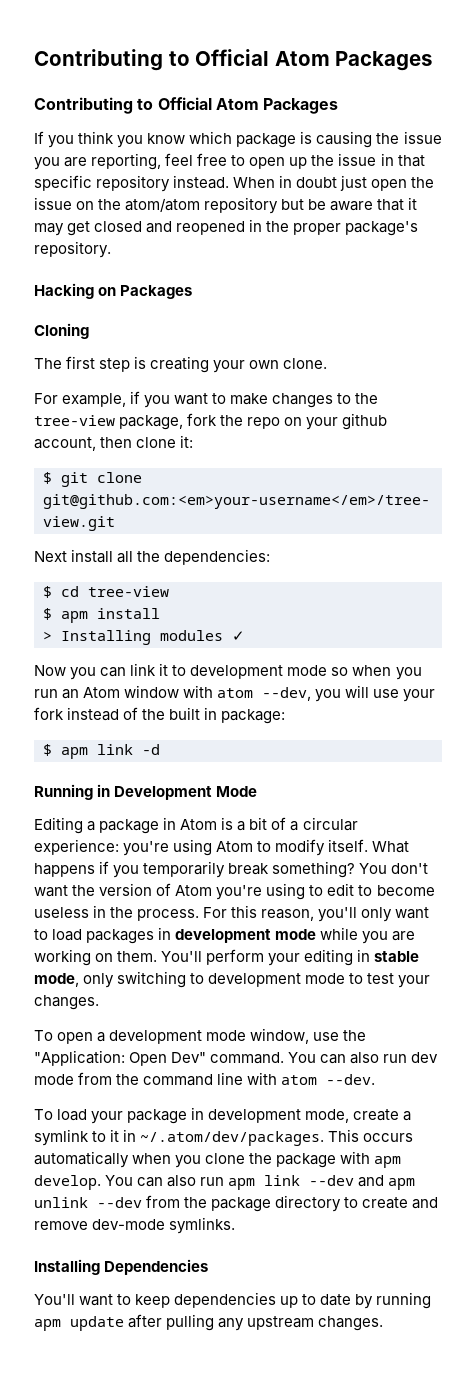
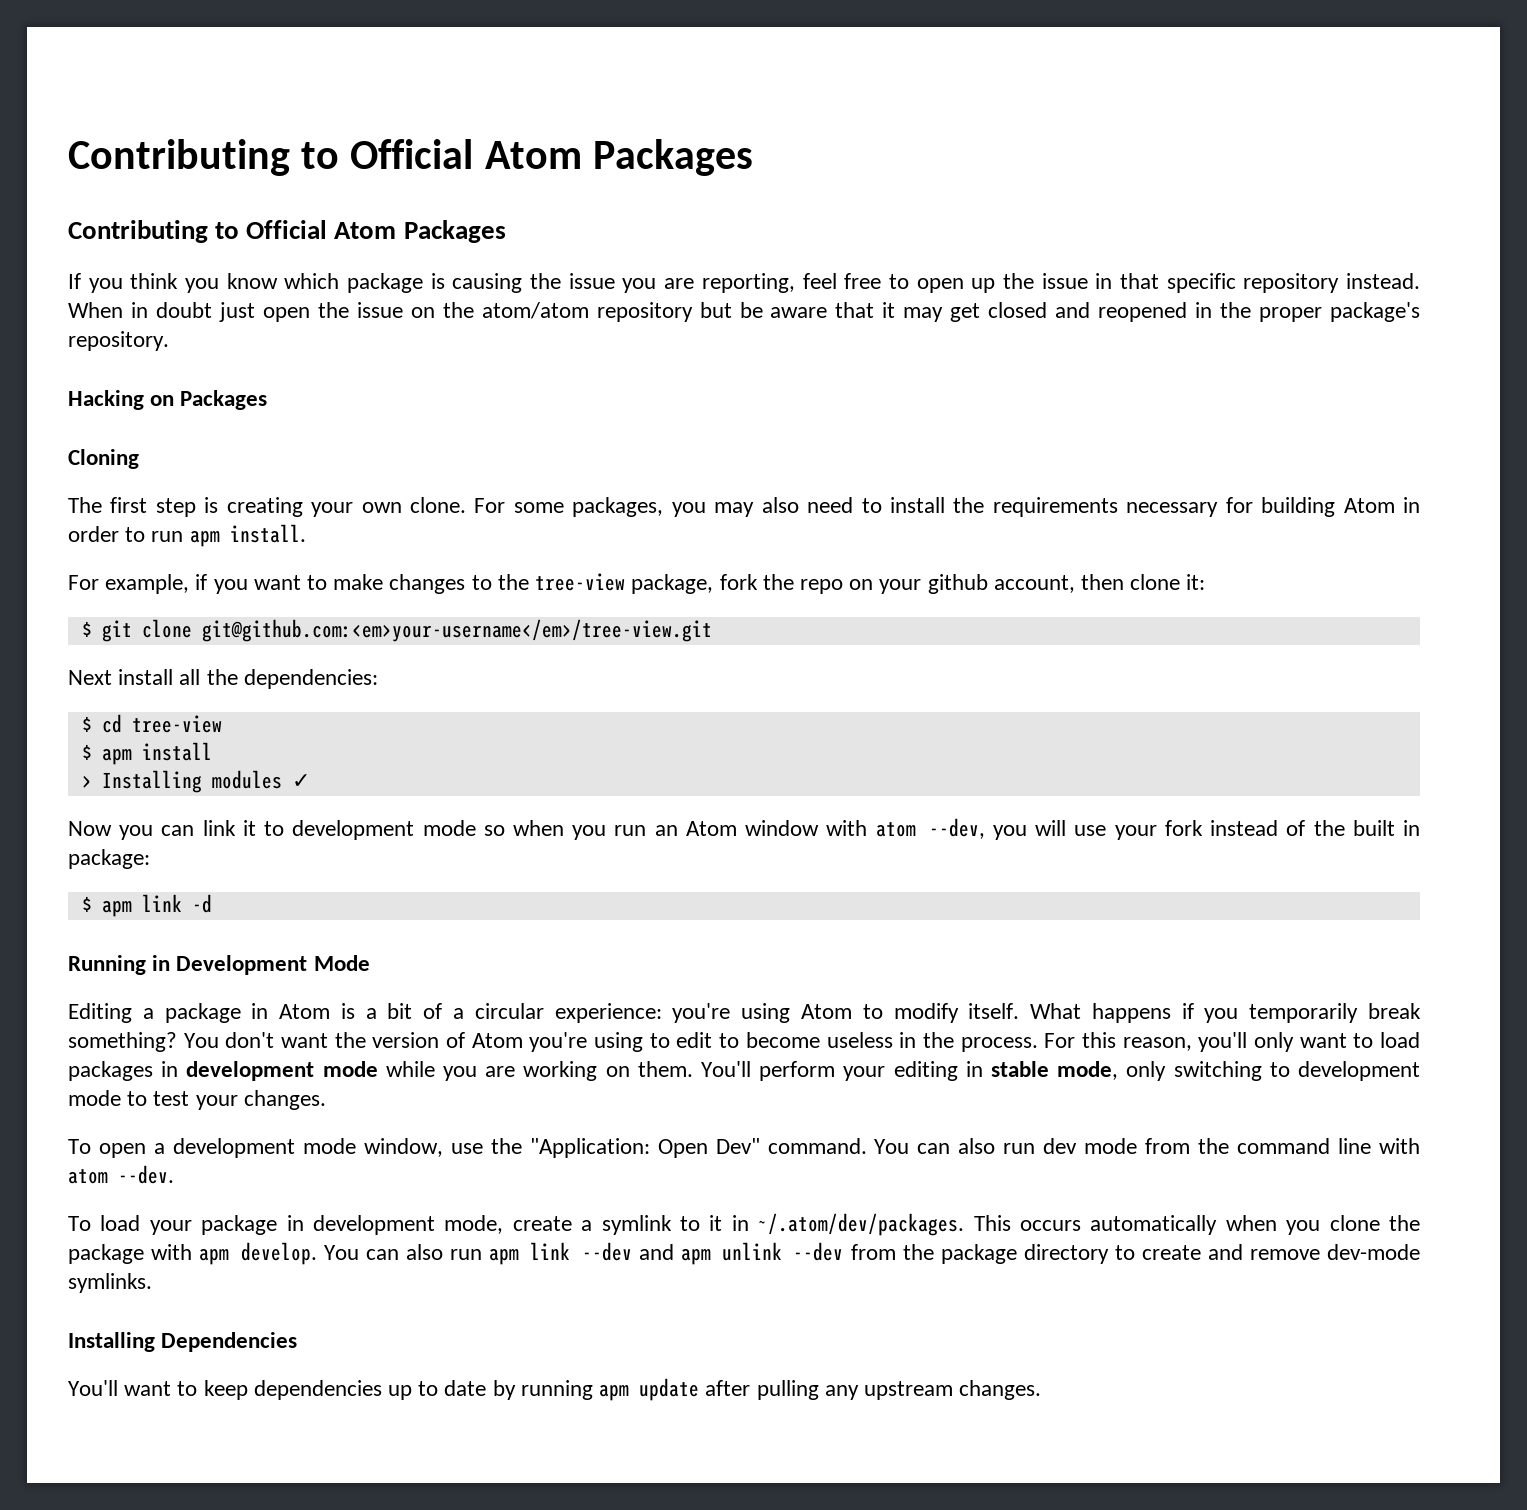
(328, 363) none -> [474,497,1421,517] [68,524,306,547] For some packages, you may also need to install the requirements necessary for building Atom in order to run apm install.

